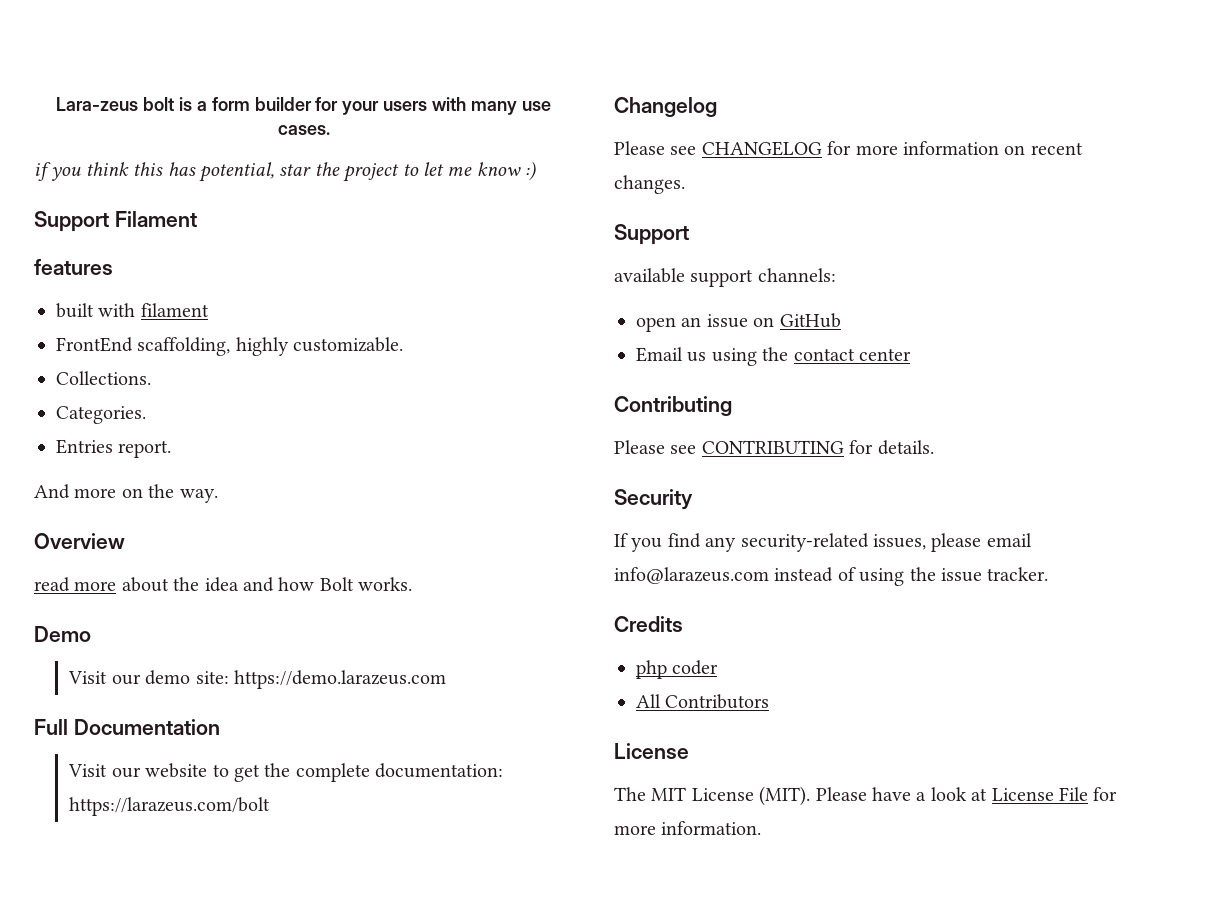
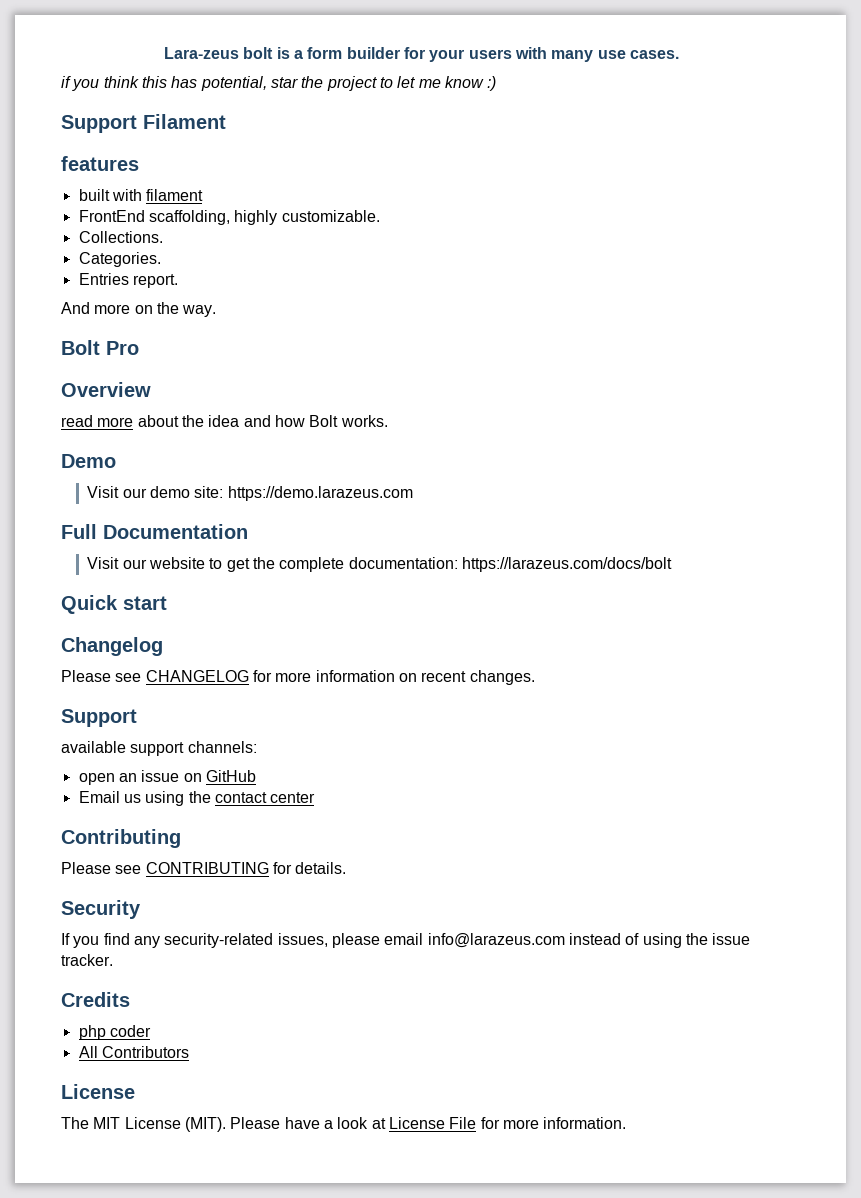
(218, 496) none -> [61,340,139,355] // Bolt Pro
[69,797,271,816] https://larazeus.com/bolt -> [461,557,672,572] [61,595,167,614] https://larazeus.com/docs/bolt // Quick start

